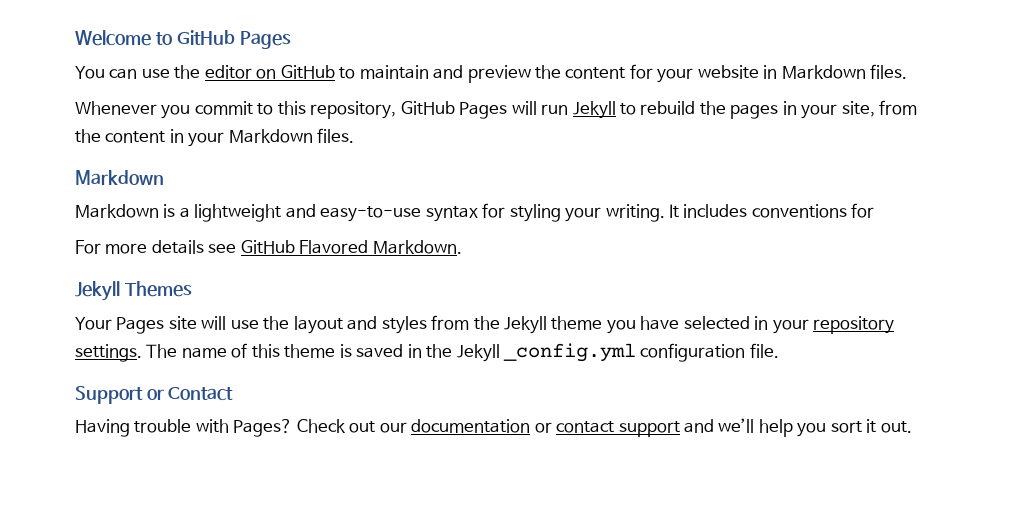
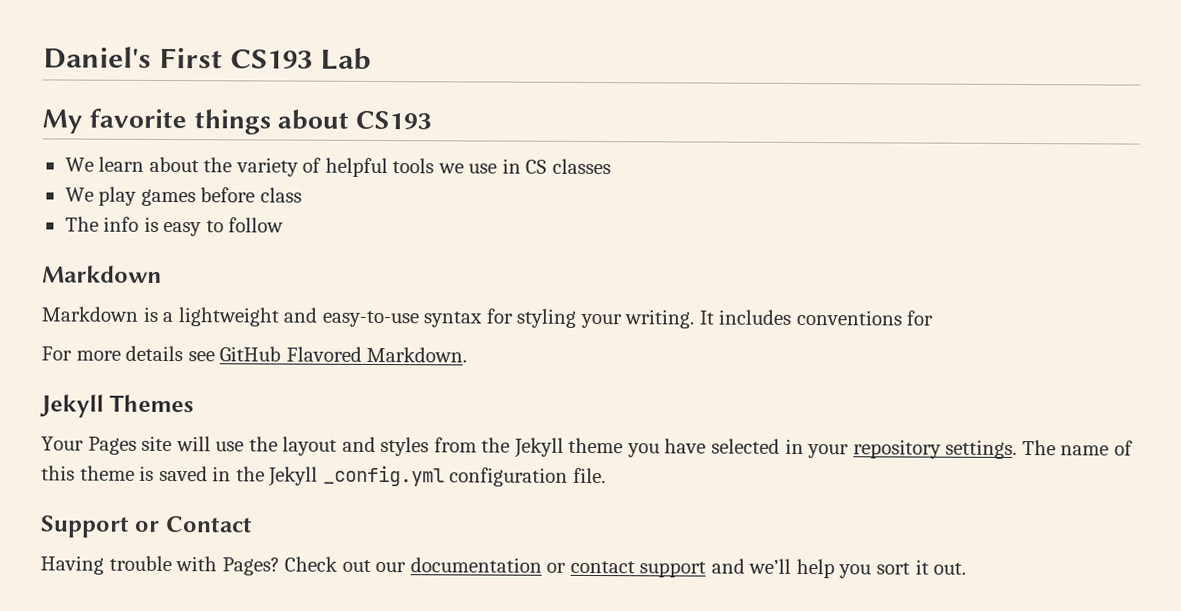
[75,30,291,49] [75,64,908,83] [75,100,918,119] [75,128,355,147] Welcome to GitHub Pages // You can use the editor on GitHub to maintain and preview the content for your website in Markdown files. // Whenever you commit to this repository, GitHub Pages will run Jekyll to rebuild the pages in your site, from the content in your Markdown files. -> [43,46,373,70] [42,108,433,135] [64,156,611,178] [64,186,302,207] [64,216,285,237] Daniel's First CS193 Lab // My favorite things about CS193 // We learn about the variety of helpful tools we use in CS classes // We play games before class // The info is easy to follow

